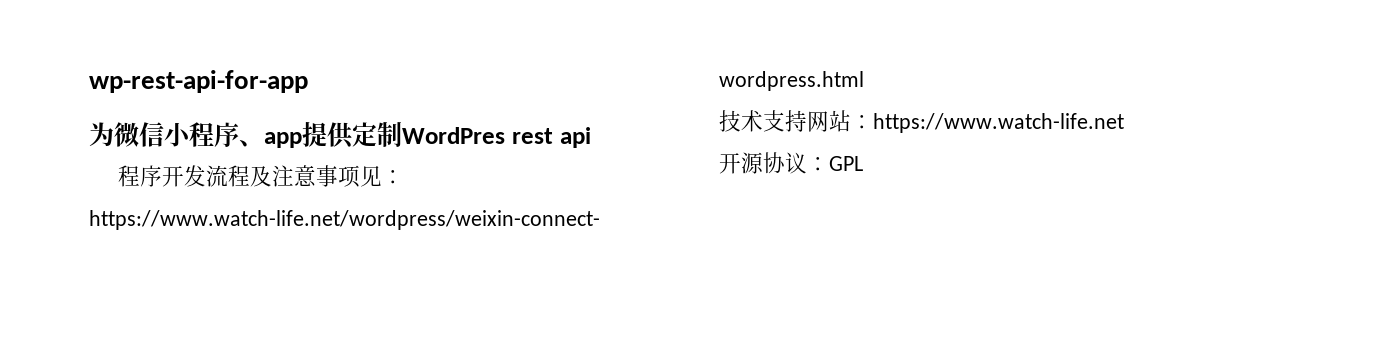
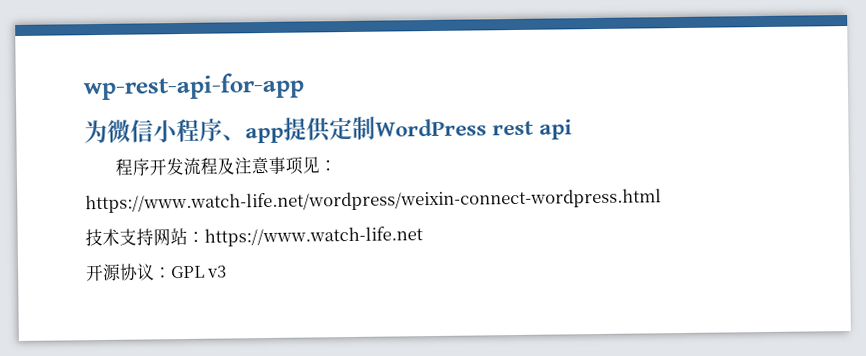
[402,127,505,144] WordPres -> [375,118,487,137] WordPress
(863, 163) none -> [207,265,228,278] v3

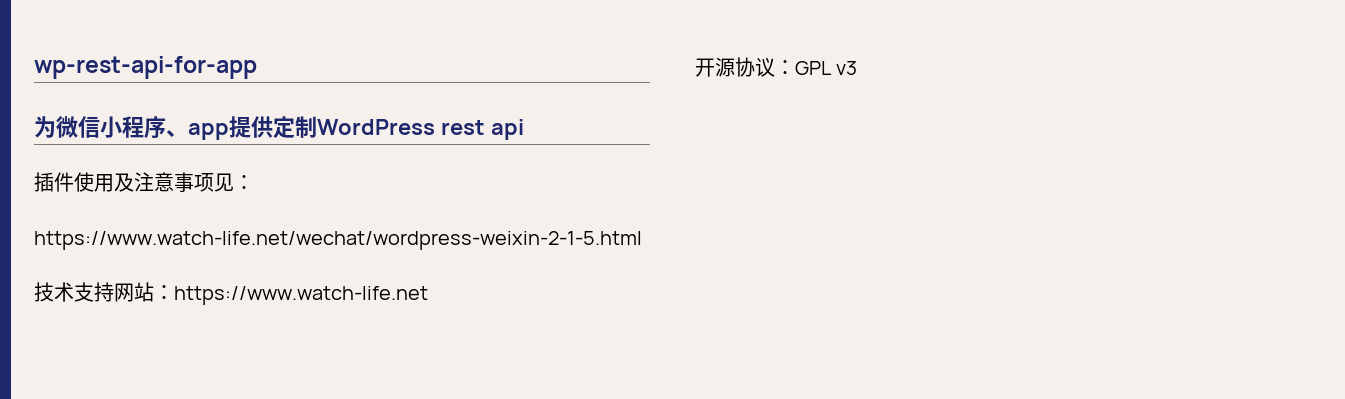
[114,157,218,176] 程序开发流程 -> [34,172,114,192] 插件使用
[85,188,662,214] https://www.watch-life.net/wordpress/weixin-connect-wordpress.html -> [34,231,642,250] https://www.watch-life.net/wechat/wordpress-weixin-2-1-5.html

